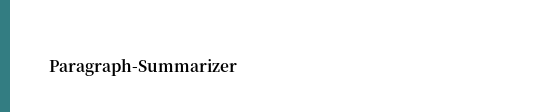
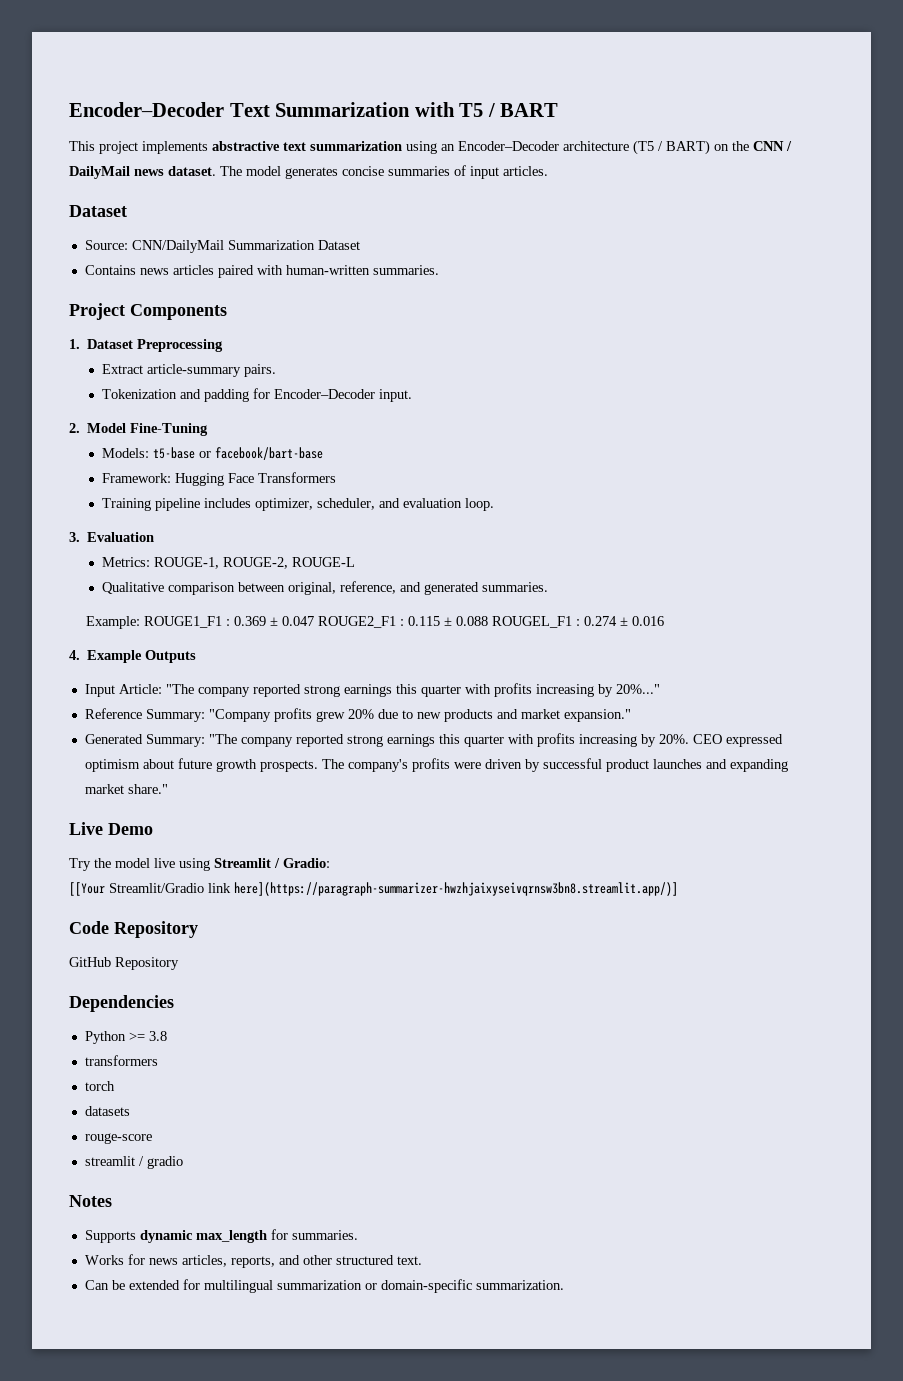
[49,58,237,76] Paragraph-Summarizer -> [69,102,559,117] [69,140,792,155] [69,165,548,179] [69,205,127,217] [84,240,360,253] [84,265,439,278] [69,303,227,320] [69,339,224,352] [102,364,277,377] [102,388,413,402] [69,423,209,436] [102,447,324,460] [102,472,337,486] [102,498,495,511] [69,532,155,542] [102,557,356,569] [102,581,549,595] [86,616,665,629] [69,650,197,663] [84,683,660,697] [84,708,631,722] [84,733,783,747] [84,758,788,772] [84,784,168,794] [69,822,153,835] [69,858,330,871] [69,882,678,896] [69,921,198,938] [69,957,179,970] [69,995,174,1012] [84,1031,167,1044] [84,1055,158,1066] [84,1081,115,1091] [84,1106,130,1116] [84,1133,152,1144] [84,1156,183,1169] [69,1195,112,1207] [84,1229,358,1243] [84,1254,422,1268] [84,1279,564,1293] Encoder–Decoder Text Summarization with T5 / BART // This project implements abstractive text summarization using an Encoder–Decoder architecture (T5 / BART) on the CNN / DailyMail news dataset. The model generates concise summaries of input articles. // Dataset // Source: CNN/DailyMail Summarization Dataset // Contains news articles paired with human-written summaries. // Project Components // 1. Dataset Preprocessing // Extract article-summary pairs. // Tokenization and padding for Encoder–Decoder input. // 2. Model Fine-Tuning // Models: t5-base or facebook/bart-base // Framework: Hugging Face Transformers // Training pipeline includes optimizer, scheduler, and evaluation loop. // 3. Evaluation // Metrics: ROUGE-1, ROUGE-2, ROUGE-L // Qualitative comparison between original, reference, and generated summaries. // Example: ROUGE1_F1 : 0.369 ± 0.047 ROUGE2_F1 : 0.115 ± 0.088 ROUGEL_F1 : 0.274 ± 0.016 // 4. Example Outputs // Input Article: "The company reported strong earnings this quarter with profits increasing by 20%..." // Reference Summary: "Company profits grew 20% due to new products and market expansion." // Generated Summary: "The company reported strong earnings this quarter with profits increasing by 20%. CEO expressed optimism about future growth prospects. The company's profits were driven by successful product launches and expanding market share." // Live Demo // Try the model live using Streamlit / Gradio: // [[Your Streamlit/Gradio link here](https://paragraph-summarizer-hwzhjaixyseivqrnsw3bn8.streamlit.app/)] // Code Repository // GitHub Repository // Dependencies // Python >= 3.8 // transformers // torch // datasets // rouge-score // streamlit / gradio // Notes // Supports dynamic max_length for summaries. // Works for news articles, reports, and other structured text. // Can be extended for multilingual summarization or domain-specific summarization.

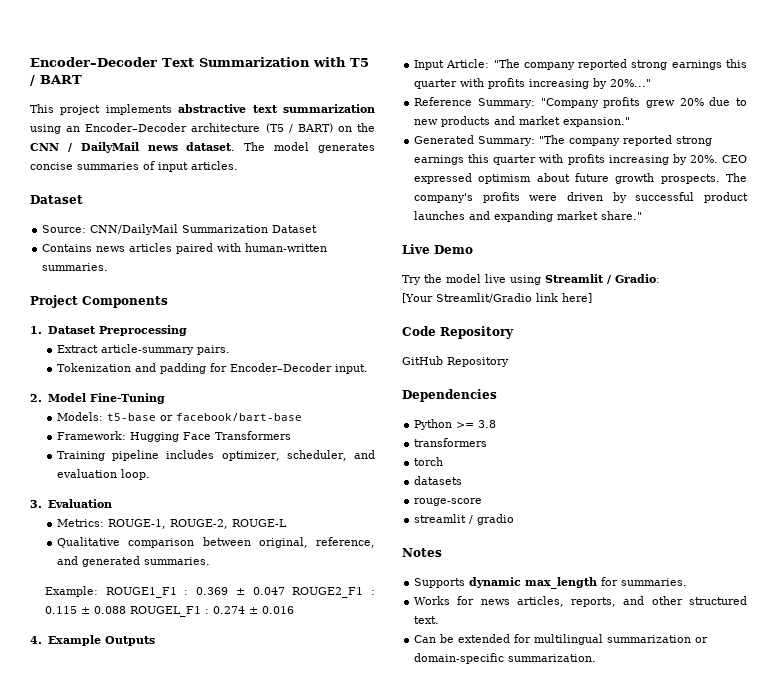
[69,882,105,896] [[Your -> [402,293,433,303] [Your
[234,882,678,896] here](https://paragraph-summarizer-hwzhjaixyseivqrnsw3bn8.streamlit.app/)] -> [562,293,592,303] here]

